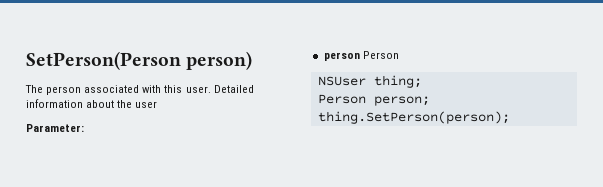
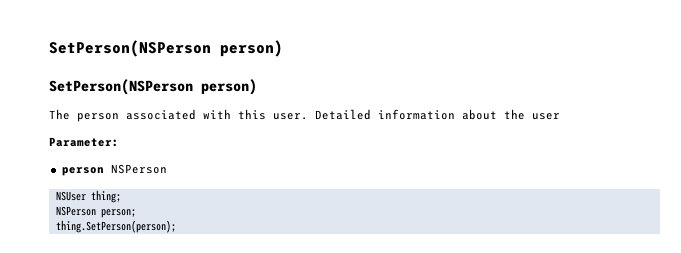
[26,51,181,70] SetPerson(Person -> [49,40,283,57] [49,79,193,95] SetPerson(NSPerson person) // SetPerson(NSPerson
[362,51,399,59] Person -> [110,164,167,174] NSPerson
[317,94,366,104] Person -> [55,206,96,216] NSPerson

